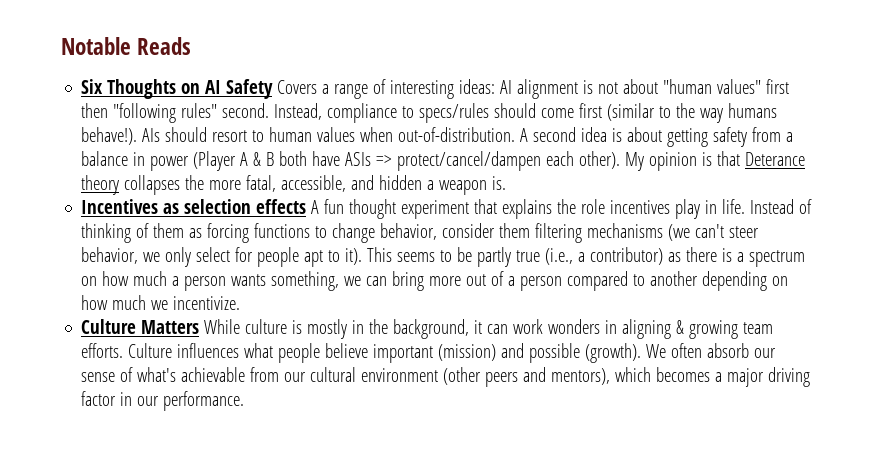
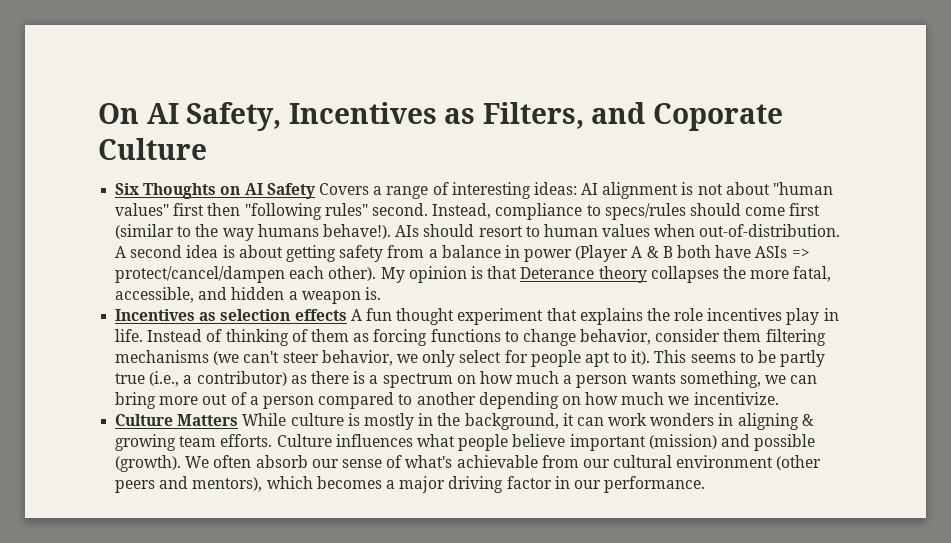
[61,37,192,55] Notable Reads -> [98,102,783,131] [98,138,207,160] On AI Safety, Incentives as Filters, and Coporate Culture

